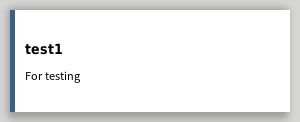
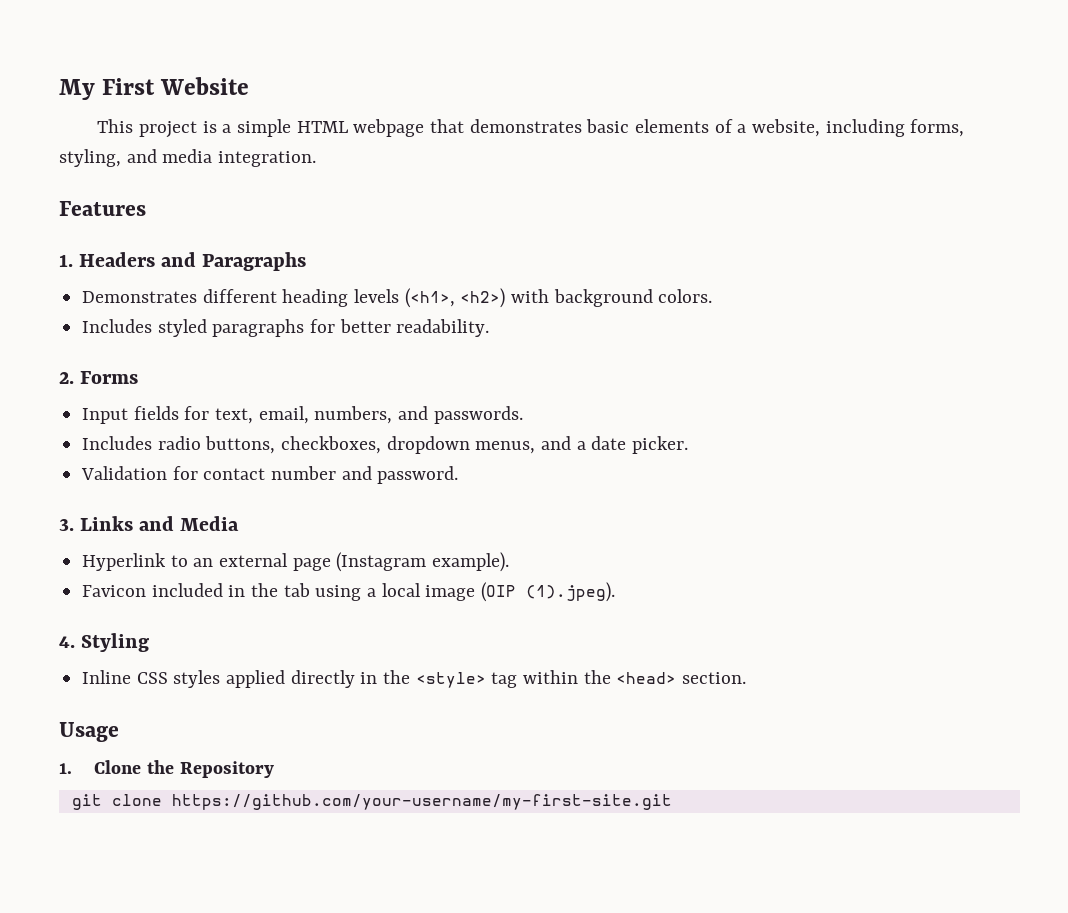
[25,43,63,55] [25,71,81,83] test1 // For testing -> [59,77,250,100] [97,119,965,138] [59,149,317,167] [59,201,146,216] [59,252,307,271] [82,288,713,308] [82,319,490,337] [59,371,139,384] [82,406,523,424] [82,436,689,454] [81,466,459,484] [59,516,240,531] [82,552,510,572] [82,582,616,602] [59,633,150,652] [82,670,747,688] [59,722,119,742] [59,760,274,778] [71,794,672,810] My First Website // This project is a simple HTML webpage that demonstrates basic elements of a website, including forms, styling, and media integration. // Features // 1. Headers and Paragraphs // Demonstrates different heading levels (<h1>, <h2>) with background colors. // Includes styled paragraphs for better readability. // 2. Forms // Input fields for text, email, numbers, and passwords. // Includes radio buttons, checkboxes, dropdown menus, and a date picker. // Validation for contact number and password. // 3. Links and Media // Hyperlink to an external page (Instagram example). // Favicon included in the tab using a local image (OIP (1).jpeg). // 4. Styling // Inline CSS styles applied directly in the <style> tag within the <head> section. // Usage // 1. Clone the Repository // git clone https://github.com/your-username/my-first-site.git

